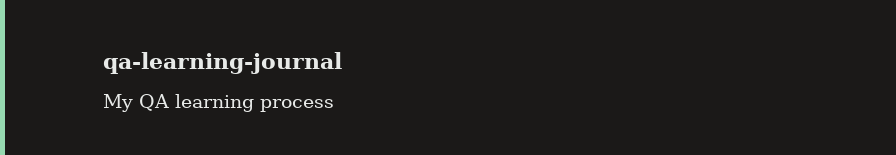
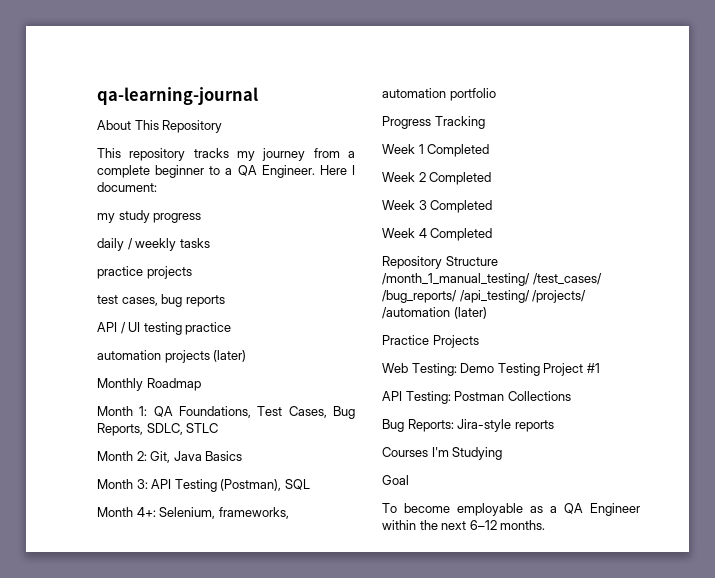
[103,94,334,112] My QA learning process -> [97,120,223,133] [97,148,356,161] [97,165,355,178] [97,182,157,192] [97,210,202,223] [97,238,210,251] [97,266,192,279] [97,294,225,307] [97,322,232,335] [97,350,247,363] [97,378,201,391] [97,406,355,419] [97,423,219,436] [97,451,243,463] [97,479,310,492] [97,507,289,519] [382,88,496,101] [382,116,485,129] [382,144,490,157] [382,172,492,185] [382,200,493,213] [382,228,493,241] [382,256,498,269] [382,273,602,286] [382,290,587,303] [382,307,487,319] [382,335,479,348] [382,363,600,376] [382,391,571,404] [382,419,554,432] [382,447,503,460] [382,475,409,485] [382,503,640,516] [382,520,546,530] About This Repository // This repository tracks my journey from a complete beginner to a QA Engineer. Here I document: // my study progress // daily / weekly tasks // practice projects // test cases, bug reports // API / UI testing practice // automation projects (later) // Monthly Roadmap // Month 1: QA Foundations, Test Cases, Bug Reports, SDLC, STLC // Month 2: Git, Java Basics // Month 3: API Testing (Postman), SQL // Month 4+: Selenium, frameworks, automation portfolio // Progress Tracking // Week 1 Completed // Week 2 Completed // Week 3 Completed // Week 4 Completed // Repository Structure /month_1_manual_testing/ /test_cases/ /bug_reports/ /api_testing/ /projects/ /automation (later) // Practice Projects // Web Testing: Demo Testing Project #1 // API Testing: Postman Collections // Bug Reports: Jira-style reports // Courses I'm Studying // Goal // To become employable as a QA Engineer within the next 6–12 months.

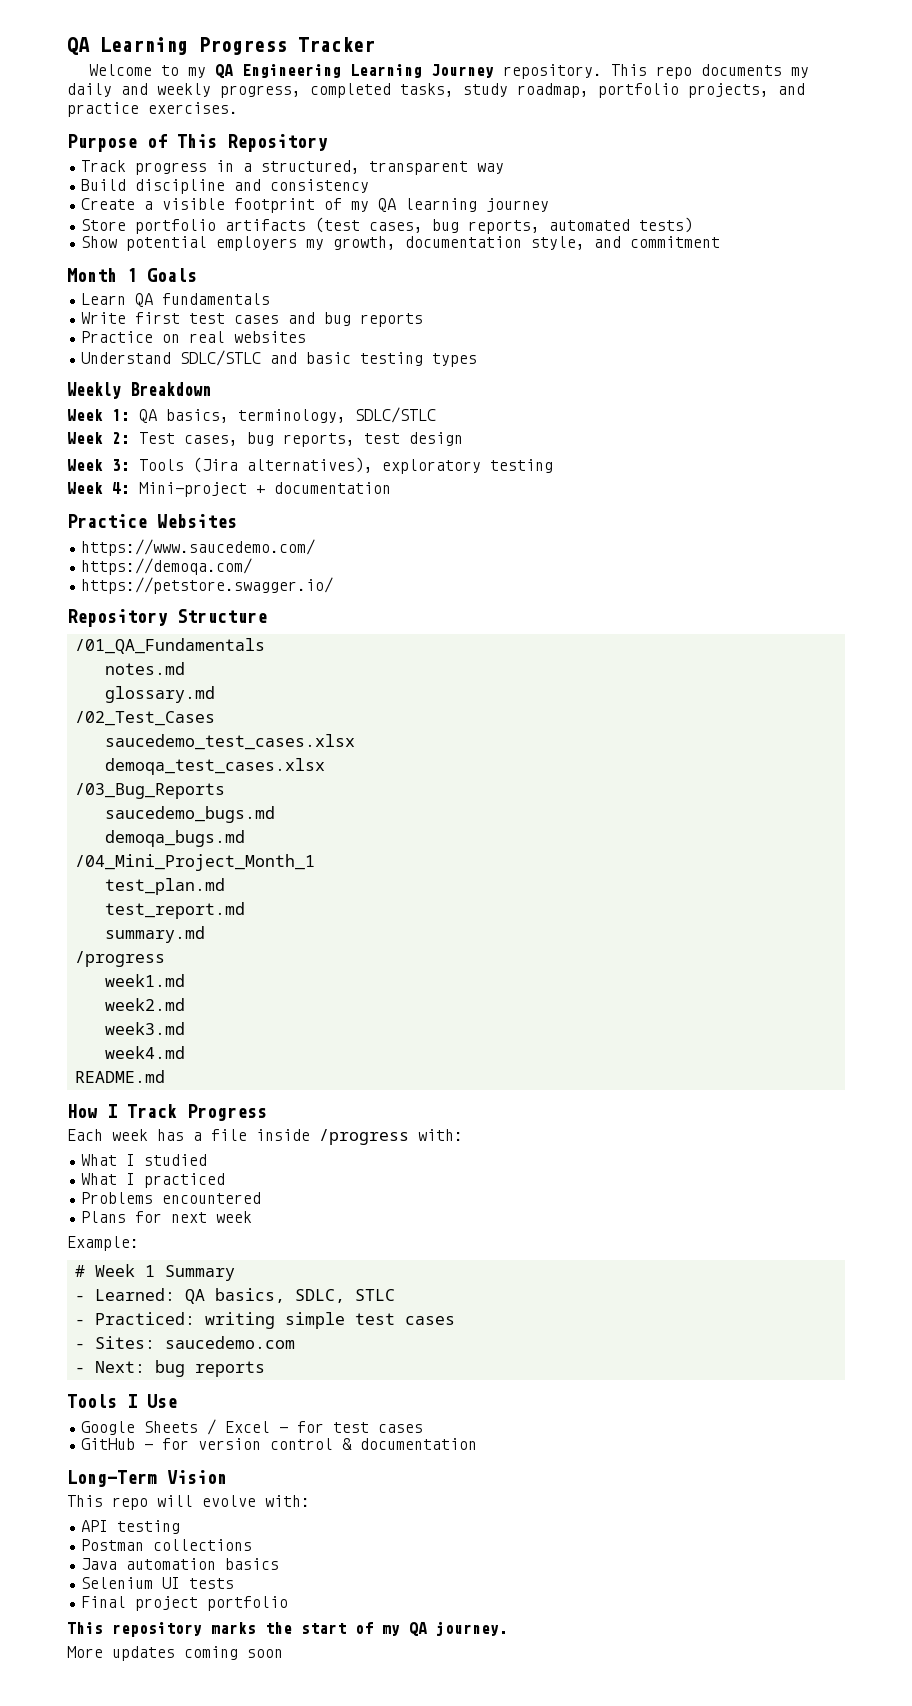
[97,87,258,105] [97,120,223,133] [97,148,356,161] [97,165,355,178] [97,182,157,192] [97,210,202,223] [97,238,210,251] [97,266,192,279] [97,294,225,307] [97,322,232,335] [97,350,247,363] [97,378,201,391] [97,406,355,419] [97,423,219,436] [97,451,243,463] [97,479,310,492] [97,507,289,519] [382,88,496,101] [382,116,485,129] [382,144,490,157] [382,172,492,185] [382,200,493,213] [382,228,493,241] [382,256,498,269] [382,273,602,286] [382,290,587,303] [382,307,487,319] [382,335,479,348] [382,363,600,376] [382,391,571,404] [382,419,554,432] [382,447,503,460] [382,475,409,485] [382,503,640,516] [382,520,546,530] qa-learning-journal // About This Repository // This repository tracks my journey from a complete beginner to a QA Engineer. Here I document: // my study progress // daily / weekly tasks // practice projects // test cases, bug reports // API / UI testing practice // automation projects (later) // Monthly Roadmap // Month 1: QA Foundations, Test Cases, Bug Reports, SDLC, STLC // Month 2: Git, Java Basics // Month 3: API Testing (Postman), SQL // Month 4+: Selenium, frameworks, automation portfolio // Progress Tracking // Week 1 Completed // Week 2 Completed // Week 3 Completed // Week 4 Completed // Repository Structure /month_1_manual_testing/ /test_cases/ /bug_reports/ /api_testing/ /projects/ /automation (later) // Practice Projects // Web Testing: Demo Testing Project #1 // API Testing: Postman Collections // Bug Reports: Jira-style reports // Courses I'm Studying // Goal // To become employable as a QA Engineer within the next 6–12 months. -> [67,37,375,55] [89,64,810,79] [67,83,805,98] [67,102,238,117] [67,134,328,152] [81,160,505,175] [81,179,370,194] [81,198,550,213] [81,217,694,234] [81,236,721,251] [67,268,197,282] [81,293,271,307] [81,312,424,327] [81,331,307,343] [81,350,478,367] [67,382,211,399] [67,407,436,423] [67,432,463,447] [67,457,553,474] [67,482,391,497] [67,514,237,528] [81,539,316,556] [81,558,253,575] [81,577,334,594] [67,609,267,627] [74,638,265,654] [104,662,185,675] [104,686,215,703] [74,711,215,726] [104,734,355,750] [104,758,325,775] [74,783,225,799] [104,806,275,823] [104,830,245,847] [74,854,315,871] [104,878,225,895] [104,902,245,919] [104,926,205,943] [74,951,165,967] [104,974,185,987] [104,998,185,1011] [104,1022,185,1035] [104,1046,185,1059] [74,1070,165,1083] [67,1104,267,1121] [67,1129,463,1145] [81,1154,208,1166] [81,1173,226,1188] [81,1192,262,1204] [81,1211,253,1223] [67,1236,139,1251] [74,1264,235,1281] [74,1288,395,1304] [74,1312,455,1329] [74,1336,295,1349] [74,1360,265,1377] [67,1394,177,1408] [81,1419,424,1435] [81,1438,478,1450] [67,1470,227,1487] [67,1495,310,1510] [81,1520,181,1534] [81,1539,253,1551] [81,1558,280,1570] [81,1577,235,1589] [81,1596,289,1611] [67,1621,508,1637] [67,1646,283,1661] QA Learning Progress Tracker // Welcome to my QA Engineering Learning Journey repository. This repo documents my daily and weekly progress, completed tasks, study roadmap, portfolio projects, and practice exercises. // Purpose of This Repository // Track progress in a structured, transparent way // Build discipline and consistency // Create a visible footprint of my QA learning journey // Store portfolio artifacts (test cases, bug reports, automated tests) // Show potential employers my growth, documentation style, and commitment // Month 1 Goals // Learn QA fundamentals // Write first test cases and bug reports // Practice on real websites // Understand SDLC/STLC and basic testing types // Weekly Breakdown // Week 1: QA basics, terminology, SDLC/STLC // Week 2: Test cases, bug reports, test design // Week 3: Tools (Jira alternatives), exploratory testing // Week 4: Mini‑project + documentation // Practice Websites // https://www.saucedemo.com/ // https://demoqa.com/ // https://petstore.swagger.io/ // Repository Structure // /01_QA_Fundamentals // notes.md // glossary.md // /02_Test_Cases // saucedemo_test_cases.xlsx // demoqa_test_cases.xlsx // /03_Bug_Reports // saucedemo_bugs.md // demoqa_bugs.md // /04_Mini_Project_Month_1 // test_plan.md // test_report.md // summary.md // /progress // week1.md // week2.md // week3.md // week4.md // README.md // How I Track Progress // Each week has a file inside /progress with: // What I studied // What I practiced // Problems encountered // Plans for next week // Example: // # Week 1 Summary // - Learned: QA basics, SDLC, STLC // - Practiced: writing simple test cases // - Sites: saucedemo.com // - Next: bug reports // Tools I Use // Google Sheets / Excel — for test cases // GitHub — for version control & documentation // Long‑Term Vision // This repo will evolve with: // API testing // Postman collections // Java automation basics // Selenium UI tests // Final project portfolio // This repository marks the start of my QA journey. // More updates coming soon

